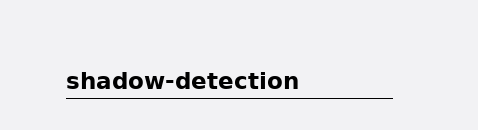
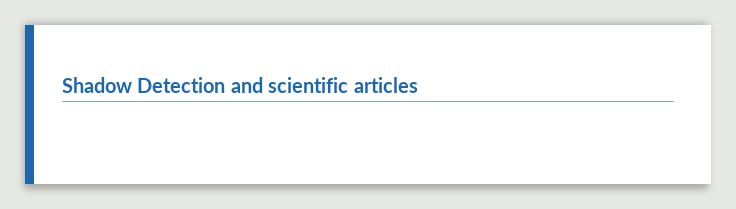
[66,72,299,89] shadow-detection -> [62,77,418,93] Shadow Detection and scientific articles

